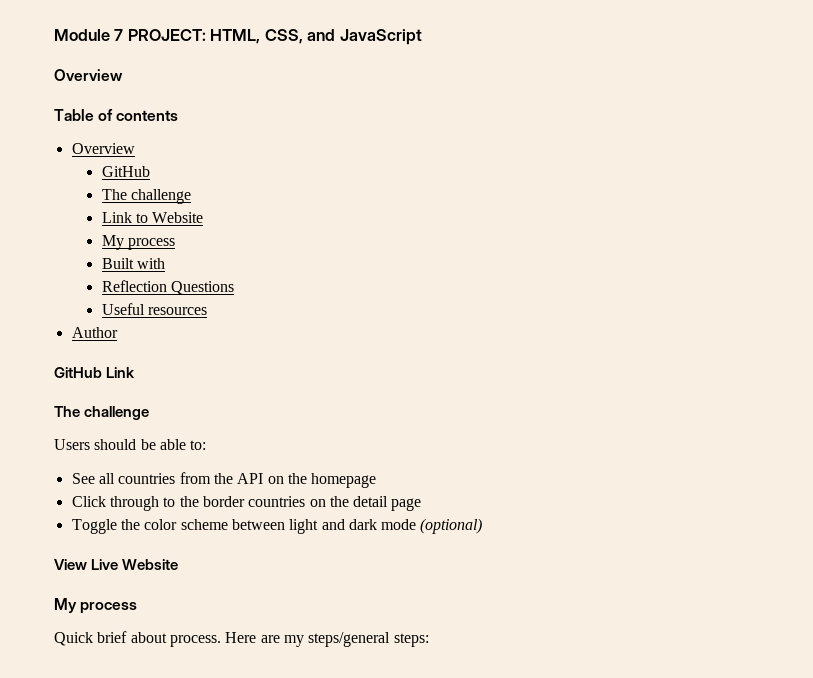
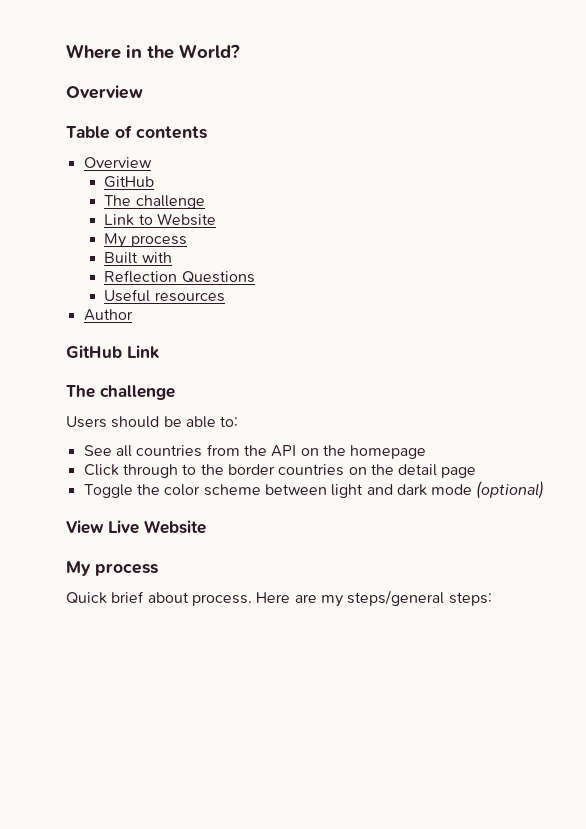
[54,29,422,45] Module 7 PROJECT: HTML, CSS, and JavaScript -> [66,44,240,59] Where in the World?

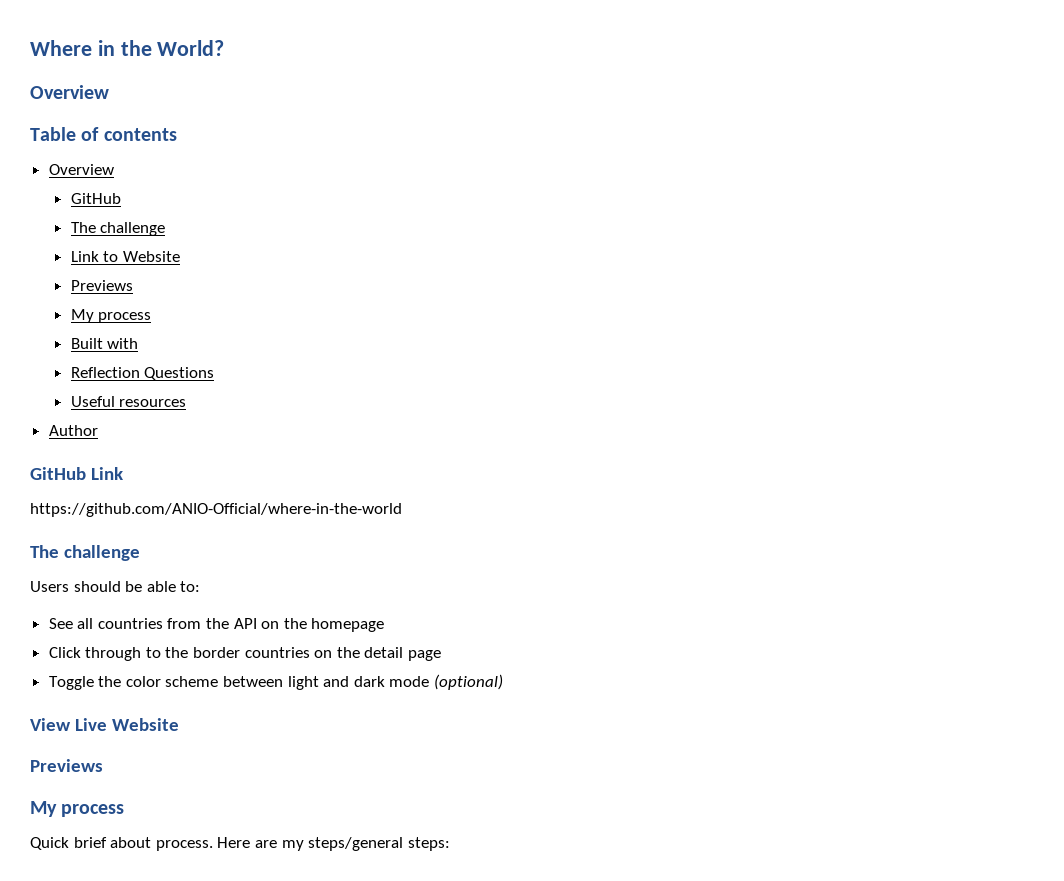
(216, 219) none -> [70,280,133,291] // Previews
(159, 352) none -> [30,503,402,517] // https://github.com/ANIO-Official/where-in-the-world
(206, 527) none -> [30,759,103,772] // Previews

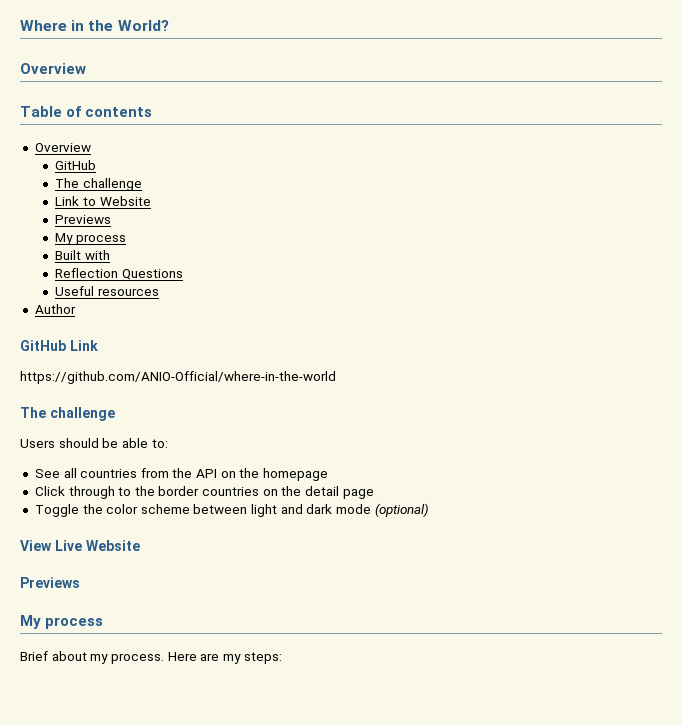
[30,837,152,850] Quick brief about -> [20,651,109,664] Brief about my
[308,837,404,851] steps/general -> (241, 659) none

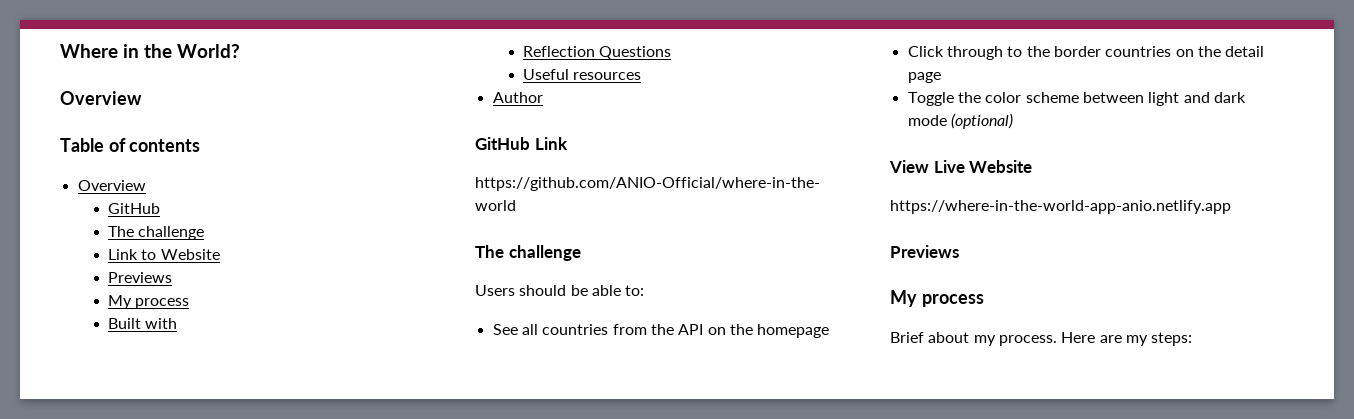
(140, 545) none -> [890,200,1231,214] // https://where-in-the-world-app-anio.netlify.app

